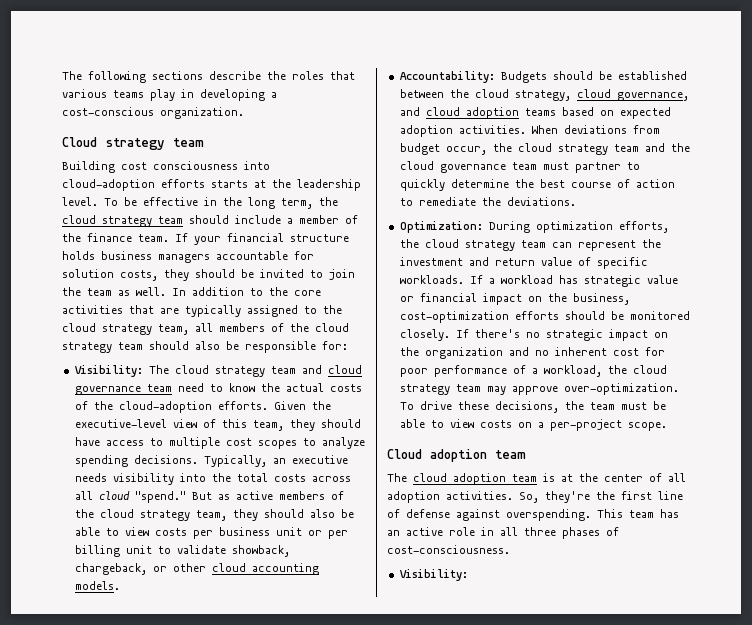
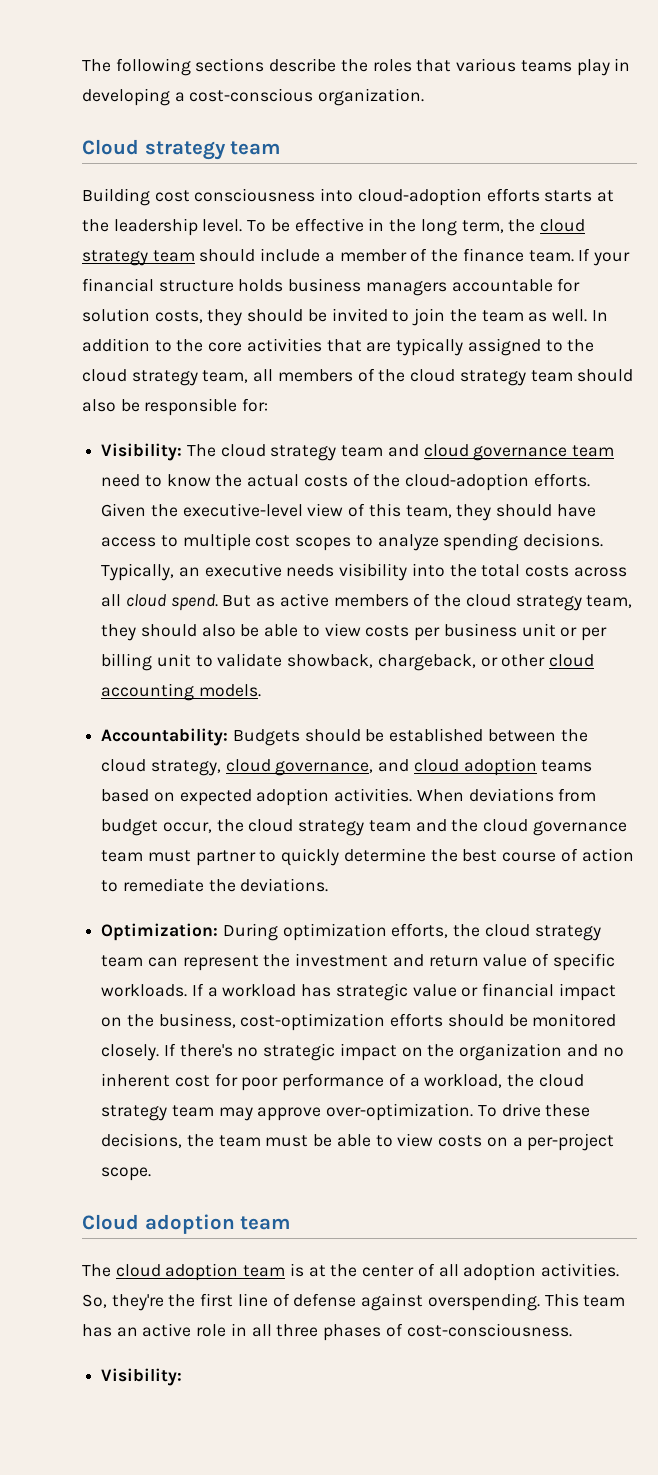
[134,491,186,503] "spend." -> [170,594,218,611] spend.

